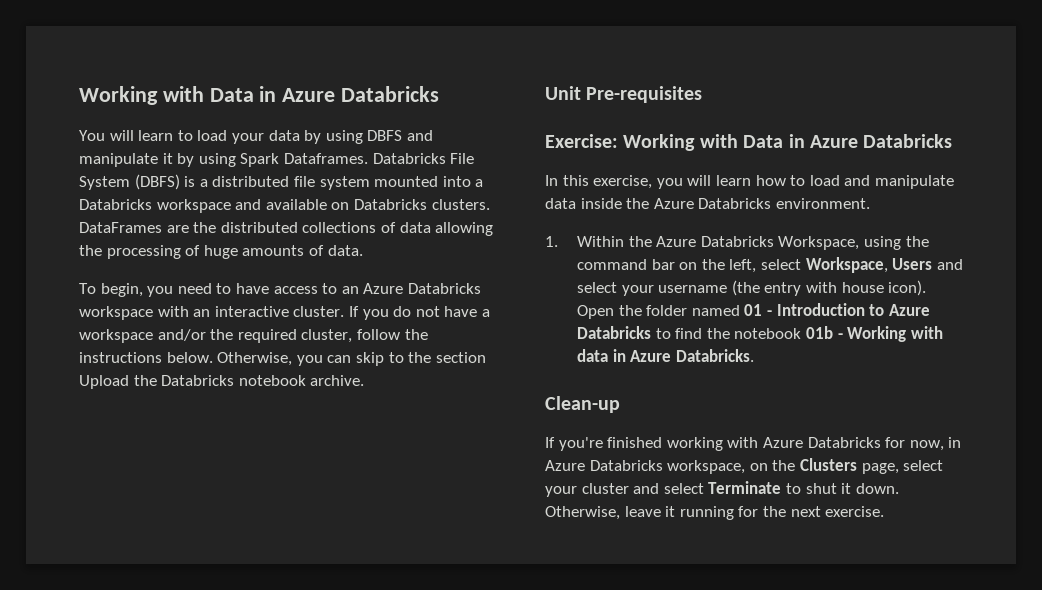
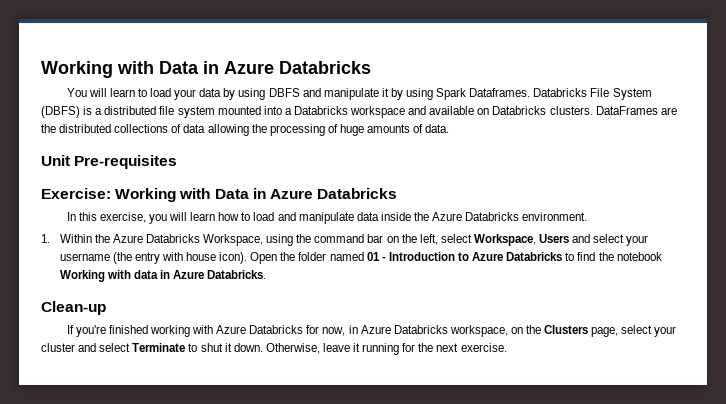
[79,283,481,297] [79,306,490,320] [79,329,428,343] [79,352,486,366] [79,375,365,389] // To begin, you need to have access to an Azure Databricks workspace with an interactive cluster. If you do not have a workspace and/or the required cluster, follow the instructions below. Otherwise, you can skip to the section Upload the Databricks notebook archive. -> (450, 128) none
[805,326,843,339] 01b - -> (662, 256) none

